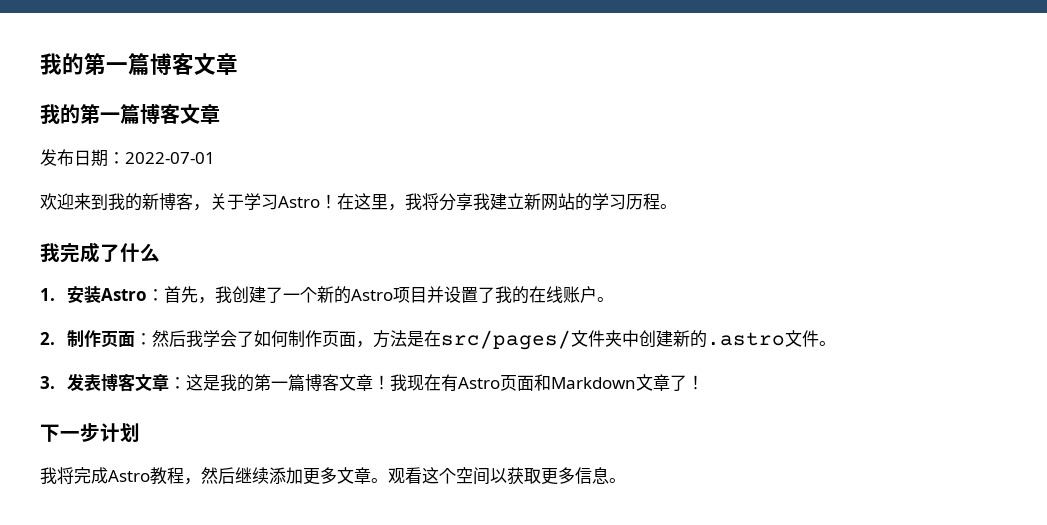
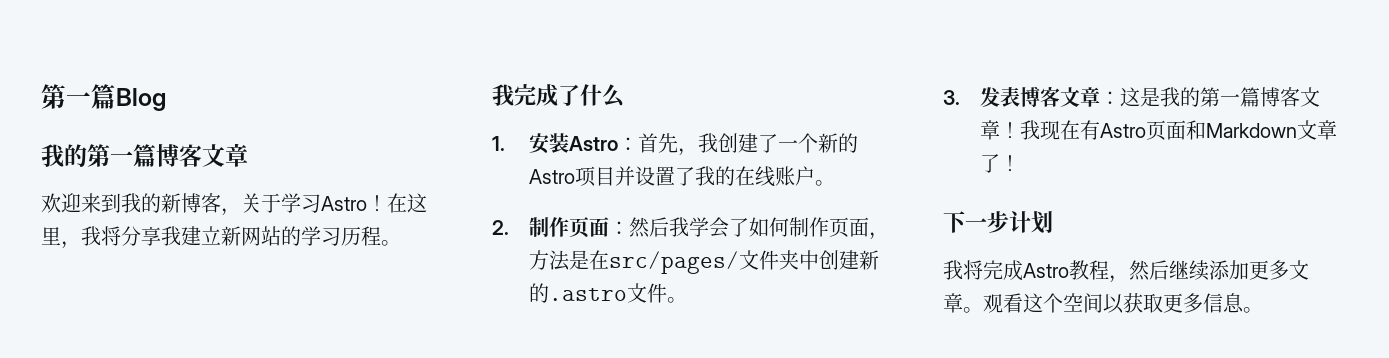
[40,53,238,75] [40,104,220,124] [40,149,215,167] 我的第一篇博客文章 // 我的第一篇博客文章 // 发布日期：2022-07-01 -> [41,84,166,111] [41,143,248,168] 第一篇Blog // 我的第一篇博客文章

